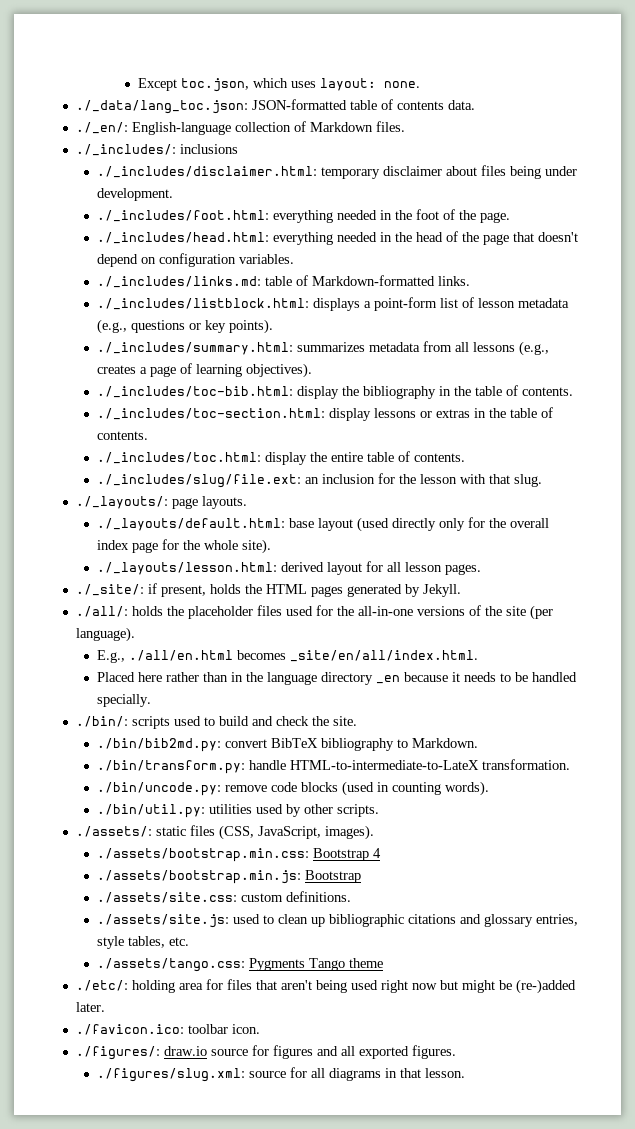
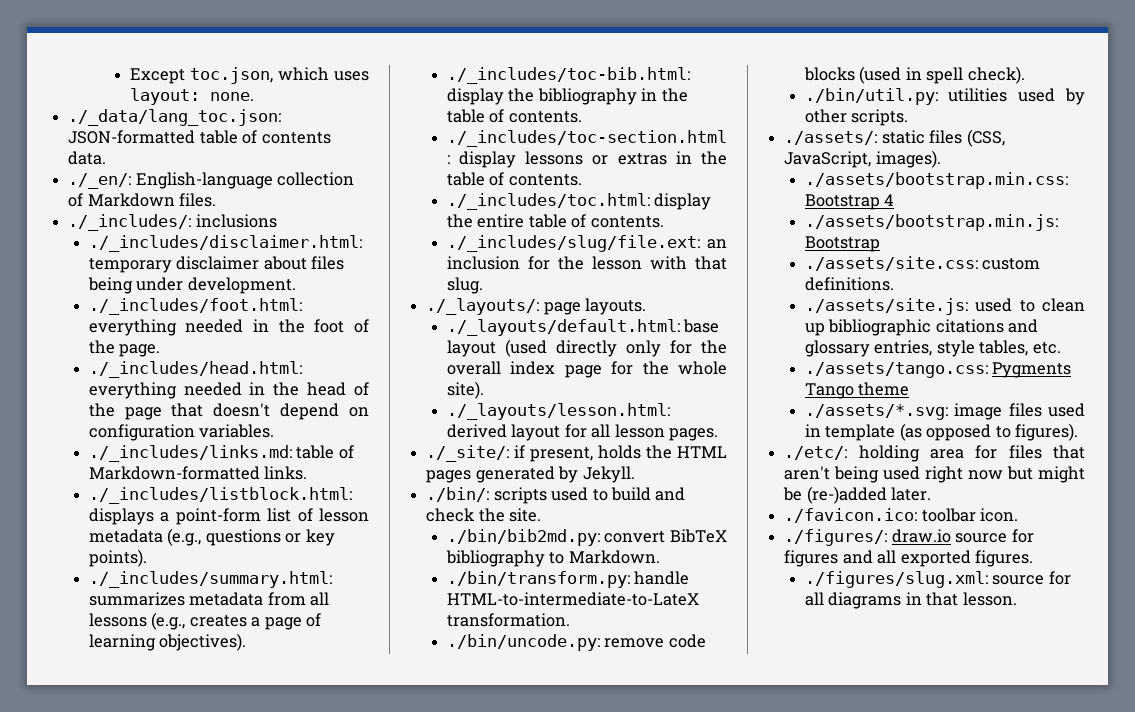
[75,605,553,620] [75,627,135,642] [96,650,478,663] [96,672,577,685] [96,694,151,707] // ./all/: holds the placeholder files used for the all-in-one versions of the site (per language). // E.g., ./all/en.html becomes _site/en/all/index.html. // Placed here rather than in the language directory _en because it needs to be handled specially. -> (635, 474) none
[391,781,489,796] counting words). -> [926,66,1025,84] spell check).
(383, 963) none -> [804,403,1085,420] [804,423,1078,441] // ./assets/*.svg: image files used in template (as opposed to figures).

